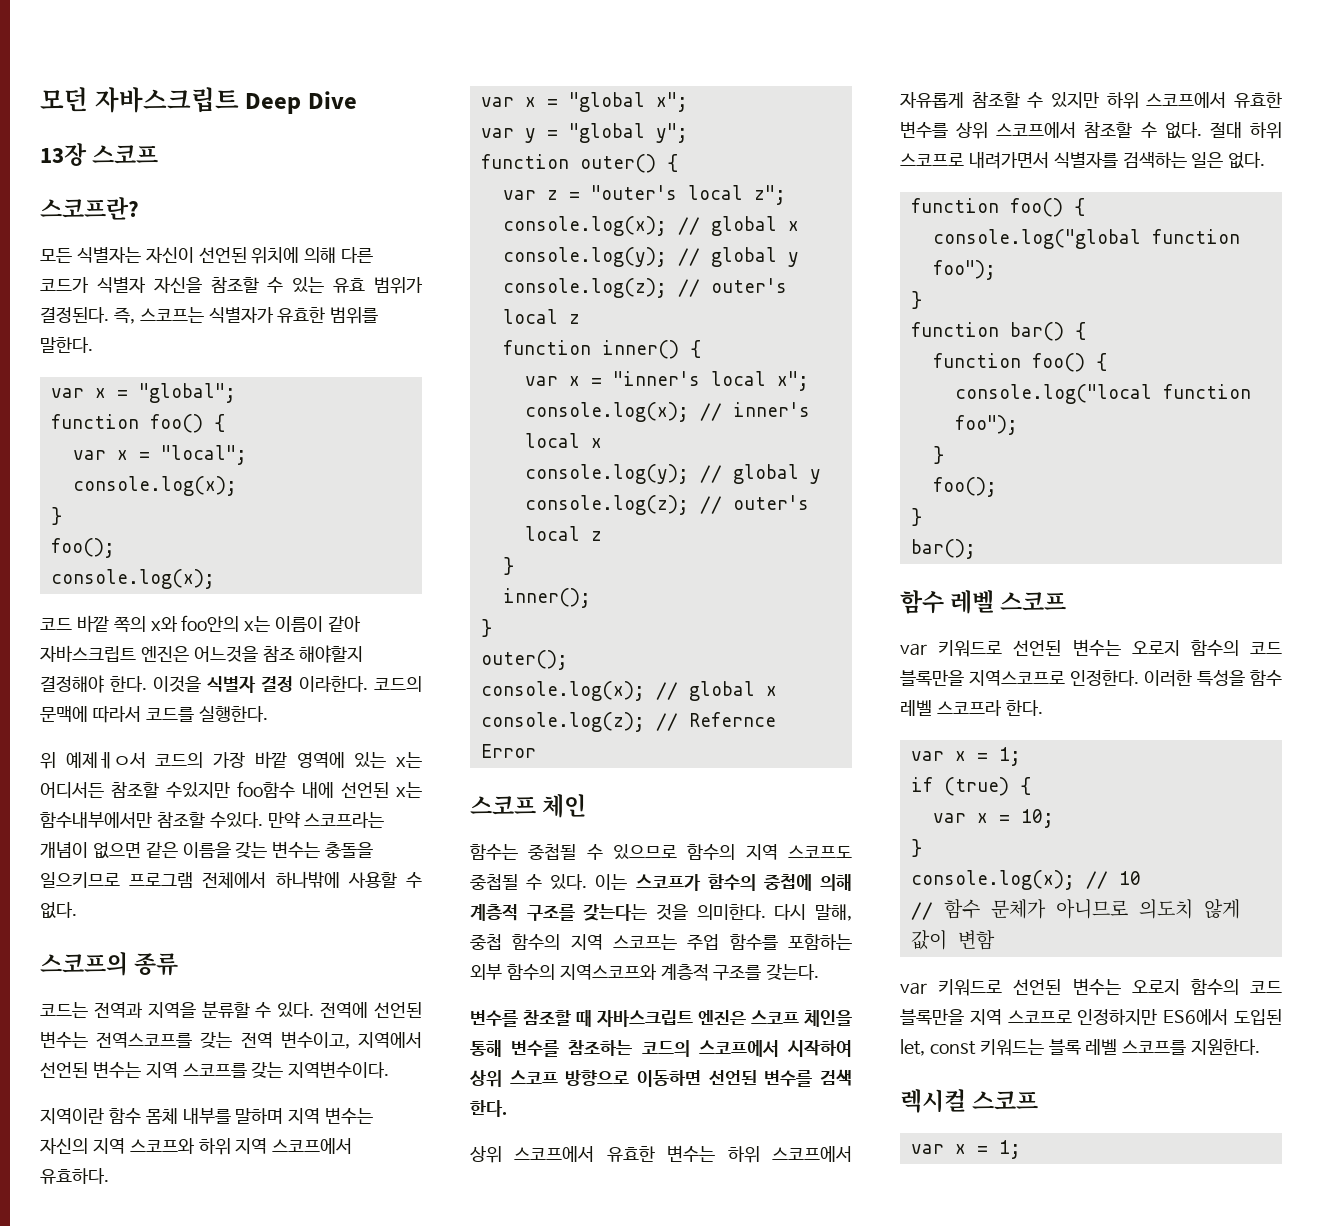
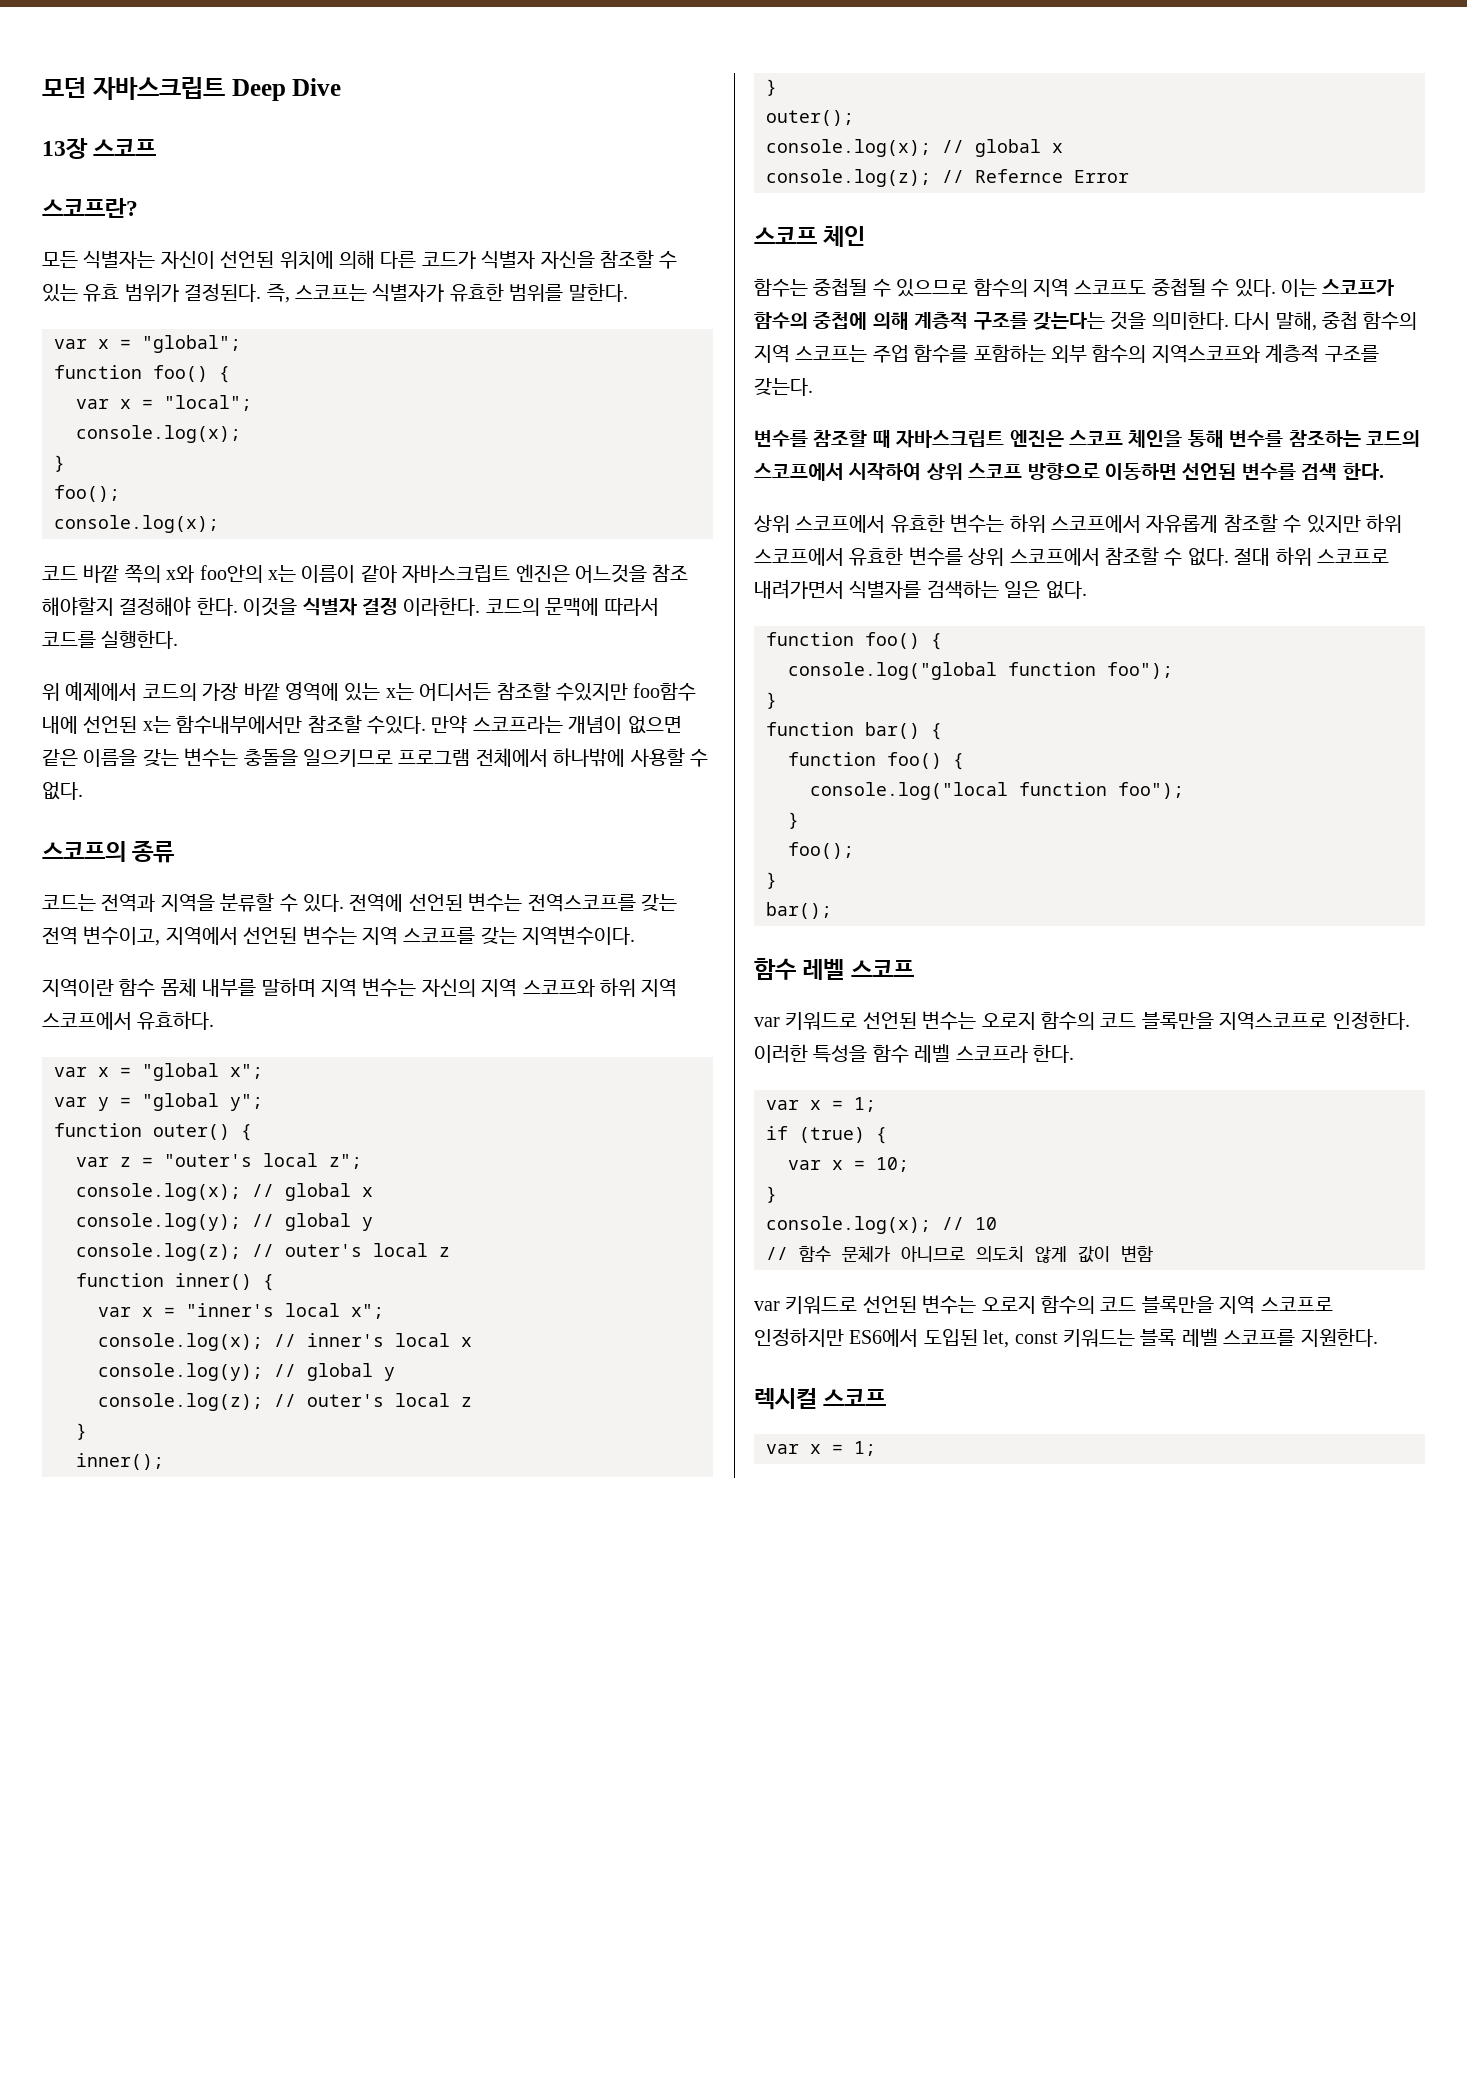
[65,752,146,769] 예제ㅔㅇ서 -> [65,682,138,701] 예제에서

